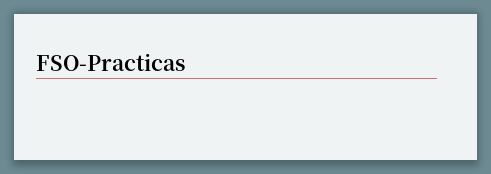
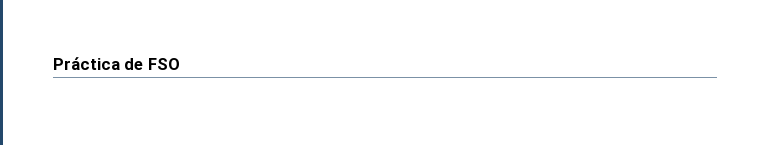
[36,53,185,71] FSO-Practicas -> [53,57,180,70] Práctica de FSO

